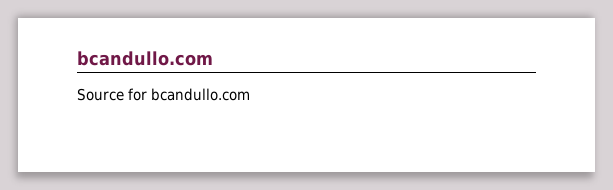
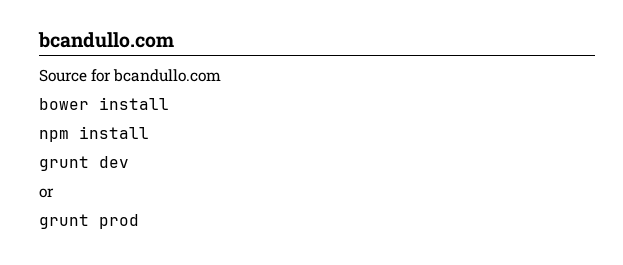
(251, 94) none -> [39,97,169,110] [39,126,149,142] [39,156,129,171] [39,188,54,198] [39,214,139,229] // bower install // npm install // grunt dev // or // grunt prod

